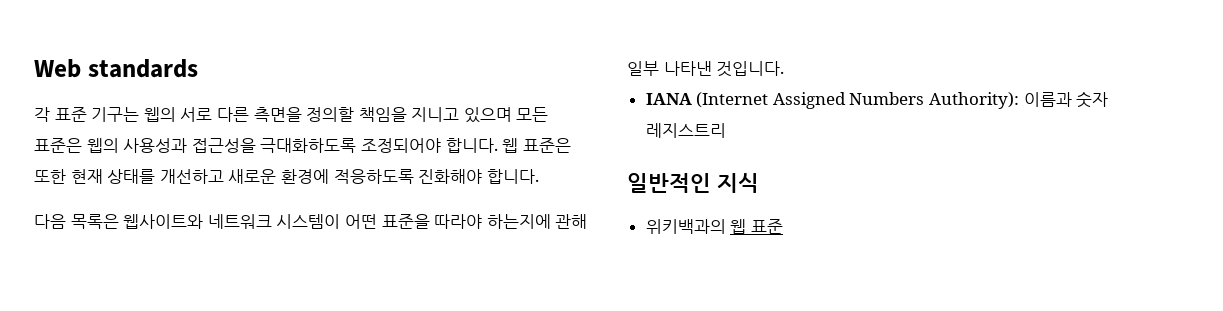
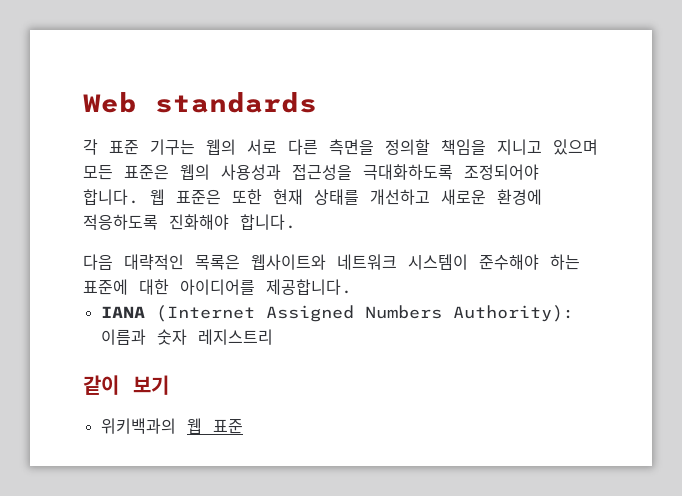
(66, 221) none -> [124,254,184,270] 대략적인
[344,214,588,229] [627,61,785,77] 어떤 표준을 따라야 하는지에 관해 일부 나타낸 것입니다. -> [479,254,580,270] [83,279,352,295] 준수해야 하는 표준에 대한 아이디어를 제공합니다.
[627,173,759,193] 일반적인 지식 -> [83,375,169,395] 같이 보기

